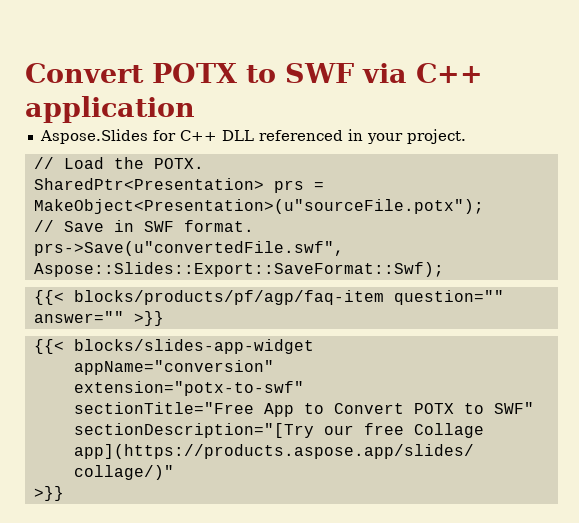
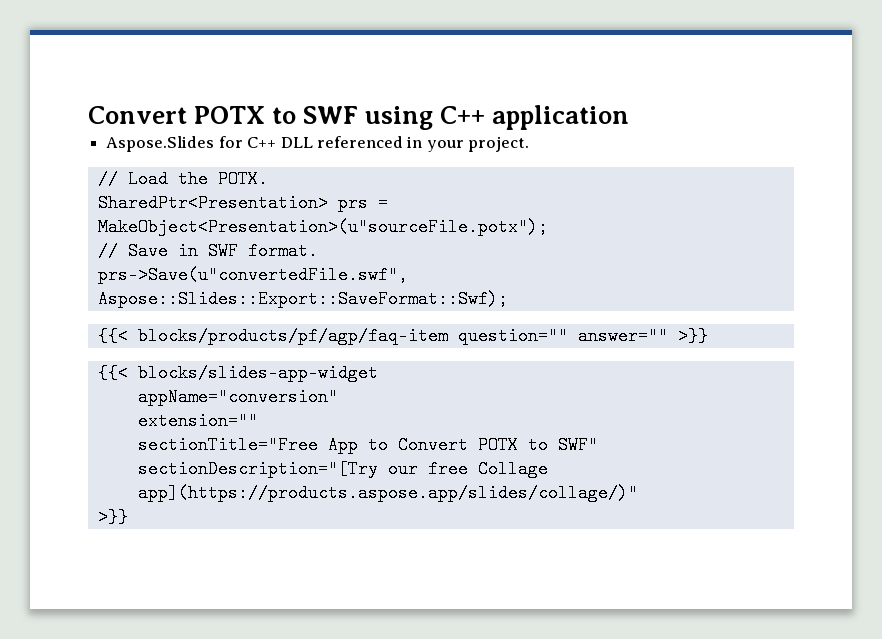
[362,63,407,83] via -> [365,106,434,130] using
[73,381,304,396] extension="potx-to-swf" -> [137,412,258,430] extension=""

